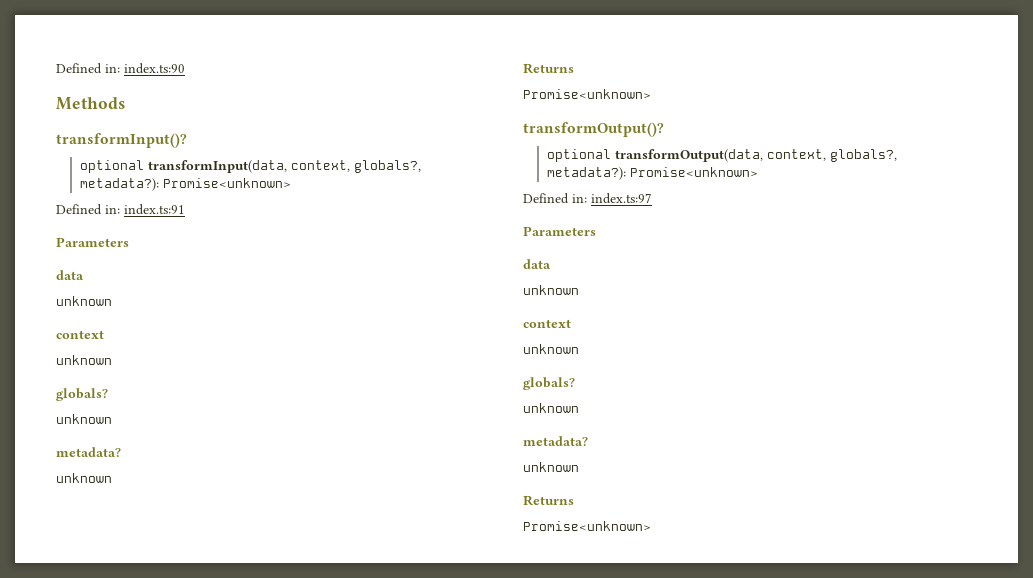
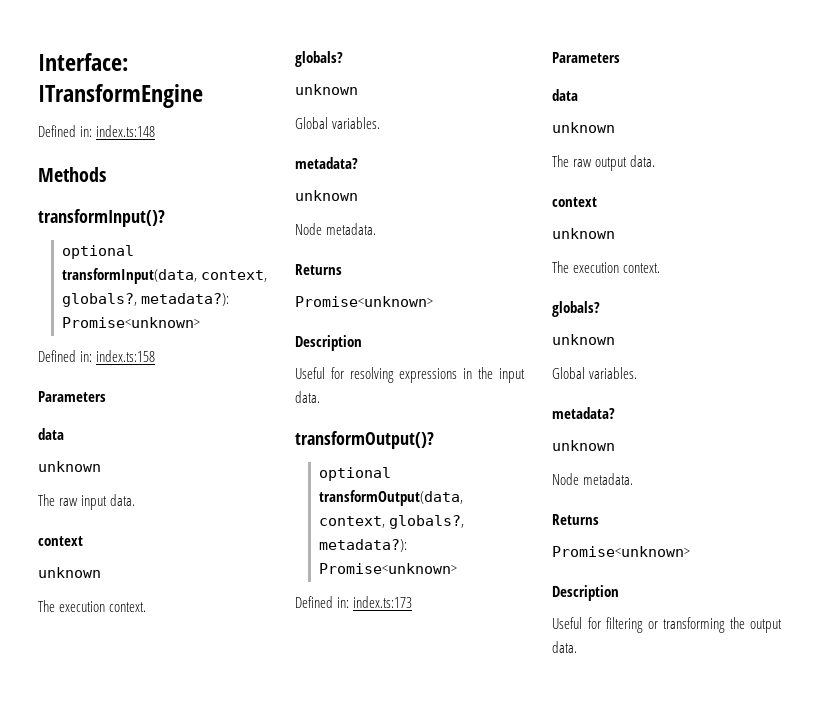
[56,63,185,74] Defined in: index.ts:90 -> [38,53,128,71] [38,84,203,108] [38,125,156,137] Interface: ITransformEngine // Defined in: index.ts:148
[124,204,185,215] [56,237,129,247] [56,270,84,280] [56,296,112,306] [56,330,104,339] [56,355,112,365] [56,388,108,401] [56,414,112,424] [56,447,121,457] [56,473,112,483] [523,63,574,74] [523,89,651,99] index.ts:91 // Parameters // data // unknown // context // unknown // globals? // unknown // metadata? // unknown // Returns // Promise<unknown> -> [96,350,156,362] [38,391,106,402] [38,428,64,440] [38,461,101,472] [38,494,136,510] [38,536,83,546] [38,567,101,578] [38,600,147,612] [295,51,343,67] [295,84,358,95] [295,117,381,129] [295,157,358,169] [295,190,358,201] [295,223,377,235] [295,264,342,275] [295,296,433,307] [295,335,362,351] [295,367,525,383] [295,391,320,403] index.ts:158 // Parameters // data // unknown // The raw input data. // context // unknown // The execution context. // globals? // unknown // Global variables. // metadata? // unknown // Node metadata. // Returns // Promise<unknown> // Description // Useful for resolving expressions in the input data.
[591,193,652,204] [523,226,596,236] [523,259,551,269] [523,285,579,295] [523,319,571,328] [523,344,579,354] [523,377,575,390] [523,403,579,413] [523,436,588,446] [523,462,579,472] [523,495,574,506] [523,521,651,531] index.ts:97 // Parameters // data // unknown // context // unknown // globals? // unknown // metadata? // unknown // Returns // Promise<unknown> -> [353,596,413,608] [552,52,620,63] [552,89,578,101] [552,122,615,133] [552,155,656,171] [552,197,597,207] [552,228,615,239] [552,261,661,273] [552,301,600,317] [552,334,615,345] [552,367,638,379] [552,407,615,419] [552,440,615,451] [552,473,634,485] [552,514,599,525] [552,546,690,557] [552,585,619,601] [552,617,782,633] [552,641,577,653] index.ts:173 // Parameters // data // unknown // The raw output data. // context // unknown // The execution context. // globals? // unknown // Global variables. // metadata? // unknown // Node metadata. // Returns // Promise<unknown> // Description // Useful for filtering or transforming the output data.

